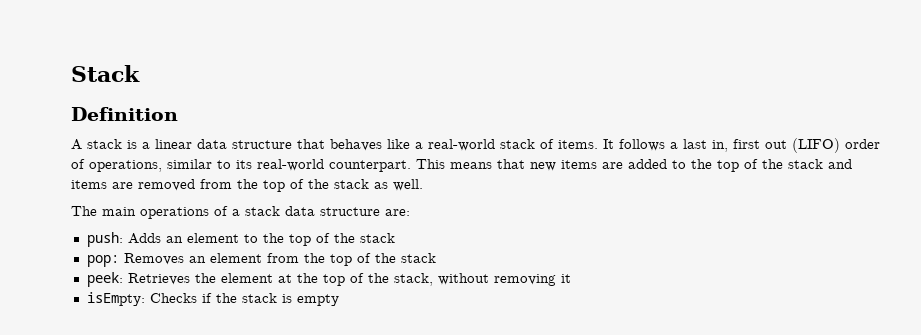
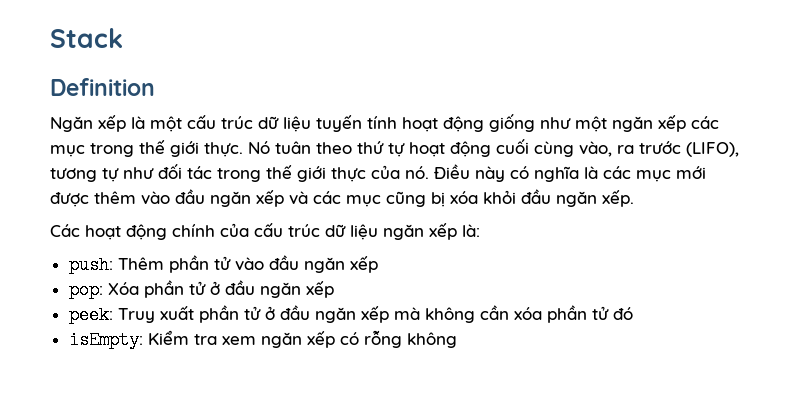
[71,138,880,153] [71,159,852,172] [71,179,423,192] [71,206,410,219] [86,232,395,247] [86,253,436,267] [86,272,571,287] [86,292,339,306] A stack is a linear data structure that behaves like a real-world stack of items. It follows a last in, first out (LIFO) order of operations, similar to its real-world counterpart. This means that new items are added to the top of the stack and items are removed from the top of the stack as well. // The main operations of a stack data structure are: // push: Adds an element to the top of the stack // pop: Removes an element from the top of the stack // peek: Retrieves the element at the top of the stack, without removing it // isEmpty: Checks if the stack is empty -> [50,114,719,132] [50,139,739,157] [50,164,706,182] [50,189,634,207] [50,223,480,240] [68,255,378,274] [68,280,334,299] [68,305,633,324] [68,330,457,349] Ngăn xếp là một cấu trúc dữ liệu tuyến tính hoạt động giống như một ngăn xếp các mục trong thế giới thực. Nó tuân theo thứ tự hoạt động cuối cùng vào, ra trước (LIFO), tương tự như đối tác trong thế giới thực của nó. Điều này có nghĩa là các mục mới được thêm vào đầu ngăn xếp và các mục cũng bị xóa khỏi đầu ngăn xếp. // Các hoạt động chính của cấu trúc dữ liệu ngăn xếp là: // push: Thêm phần tử vào đầu ngăn xếp // pop: Xóa phần tử ở đầu ngăn xếp // peek: Truy xuất phần tử ở đầu ngăn xếp mà không cần xóa phần tử đó // isEmpty: Kiểm tra xem ngăn xếp có rỗng không

